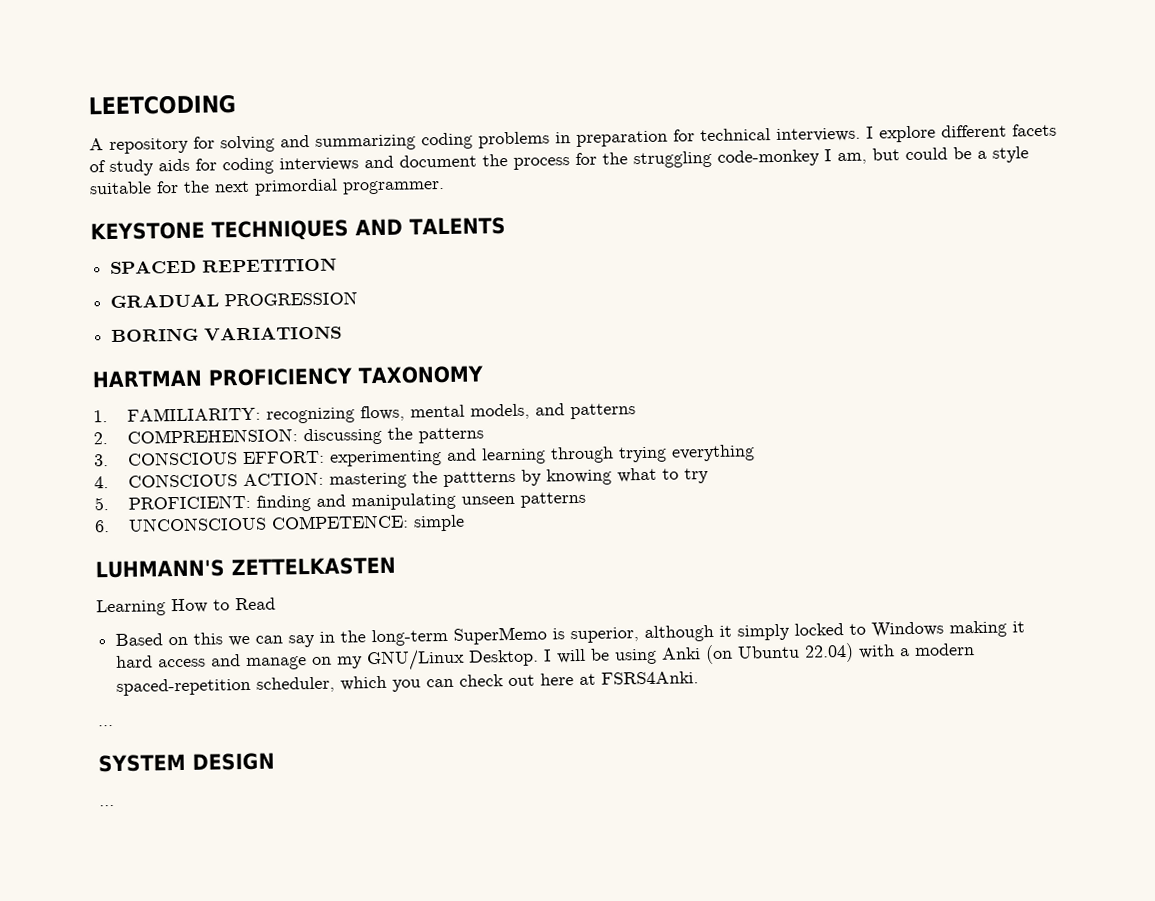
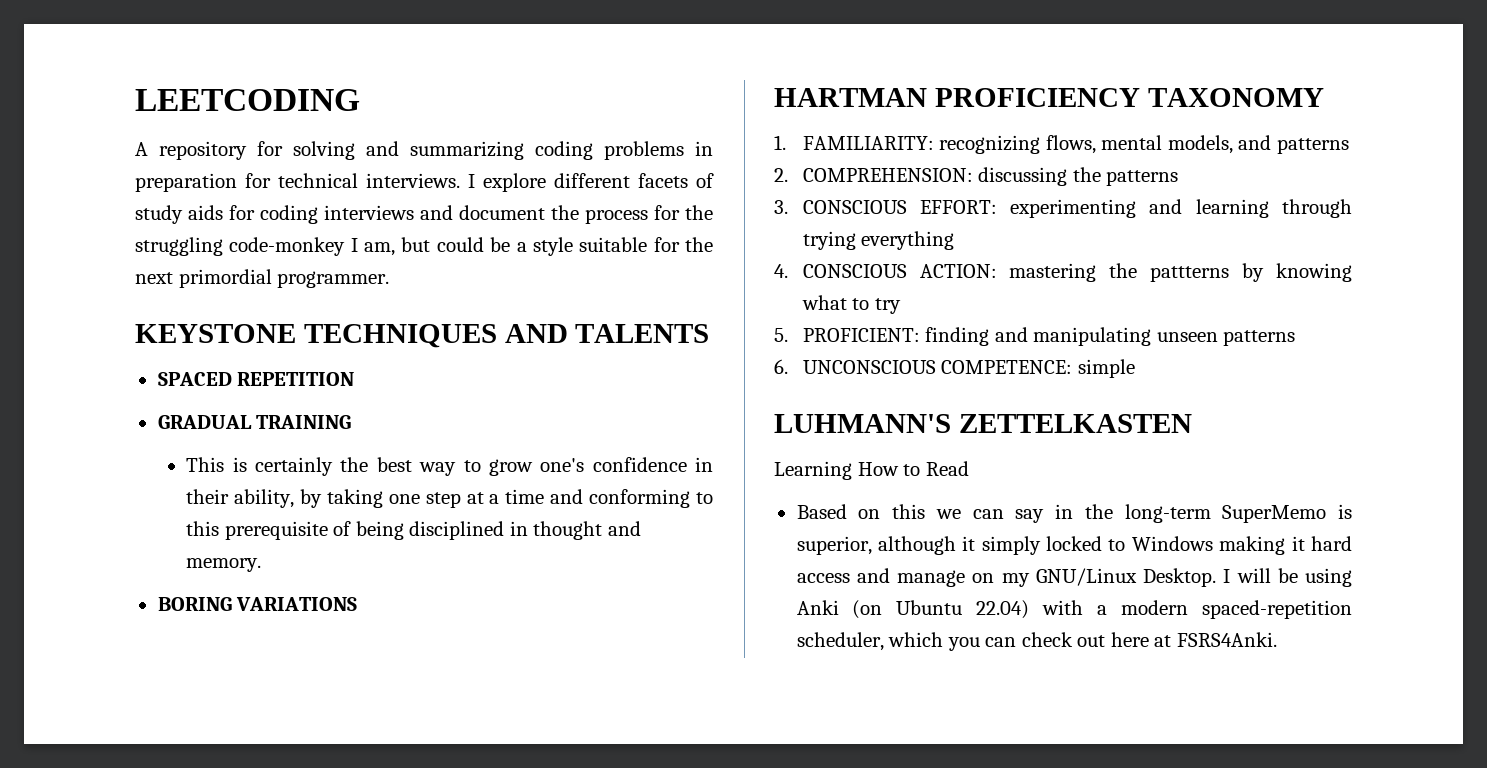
[224,291,359,307] PROGRESSION -> [256,415,352,429] [186,457,714,476] [186,489,714,508] [186,521,641,540] [186,558,262,572] TRAINING // This is certainly the best way to grow one's confidence in their ability, by taking one step at a time and conforming to this prerequisite of being disciplined in thought and memory.
[98,725,114,727] [98,752,275,773] [99,804,115,807] // ... // SYSTEM DESIGN // ... -> (1277, 639) none

